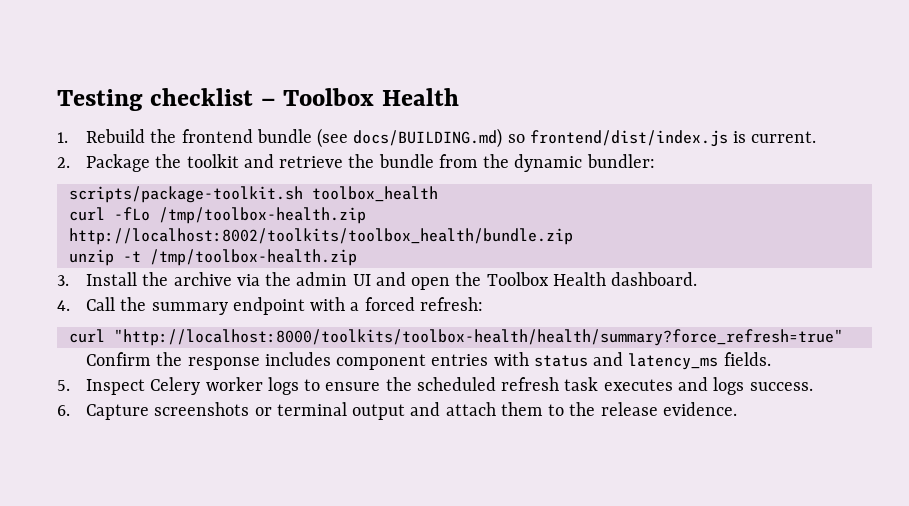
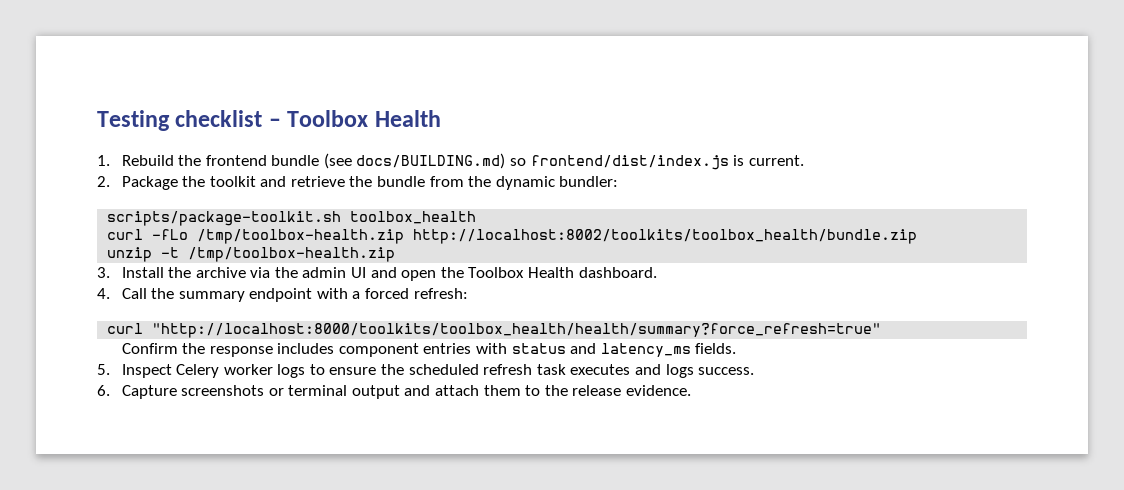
[113,329,843,346] "http://localhost:8000/toolkits/toolbox-health/health/summary?force_refresh=true" -> [152,323,882,338] "http://localhost:8000/toolkits/toolbox_health/health/summary?force_refresh=true"

